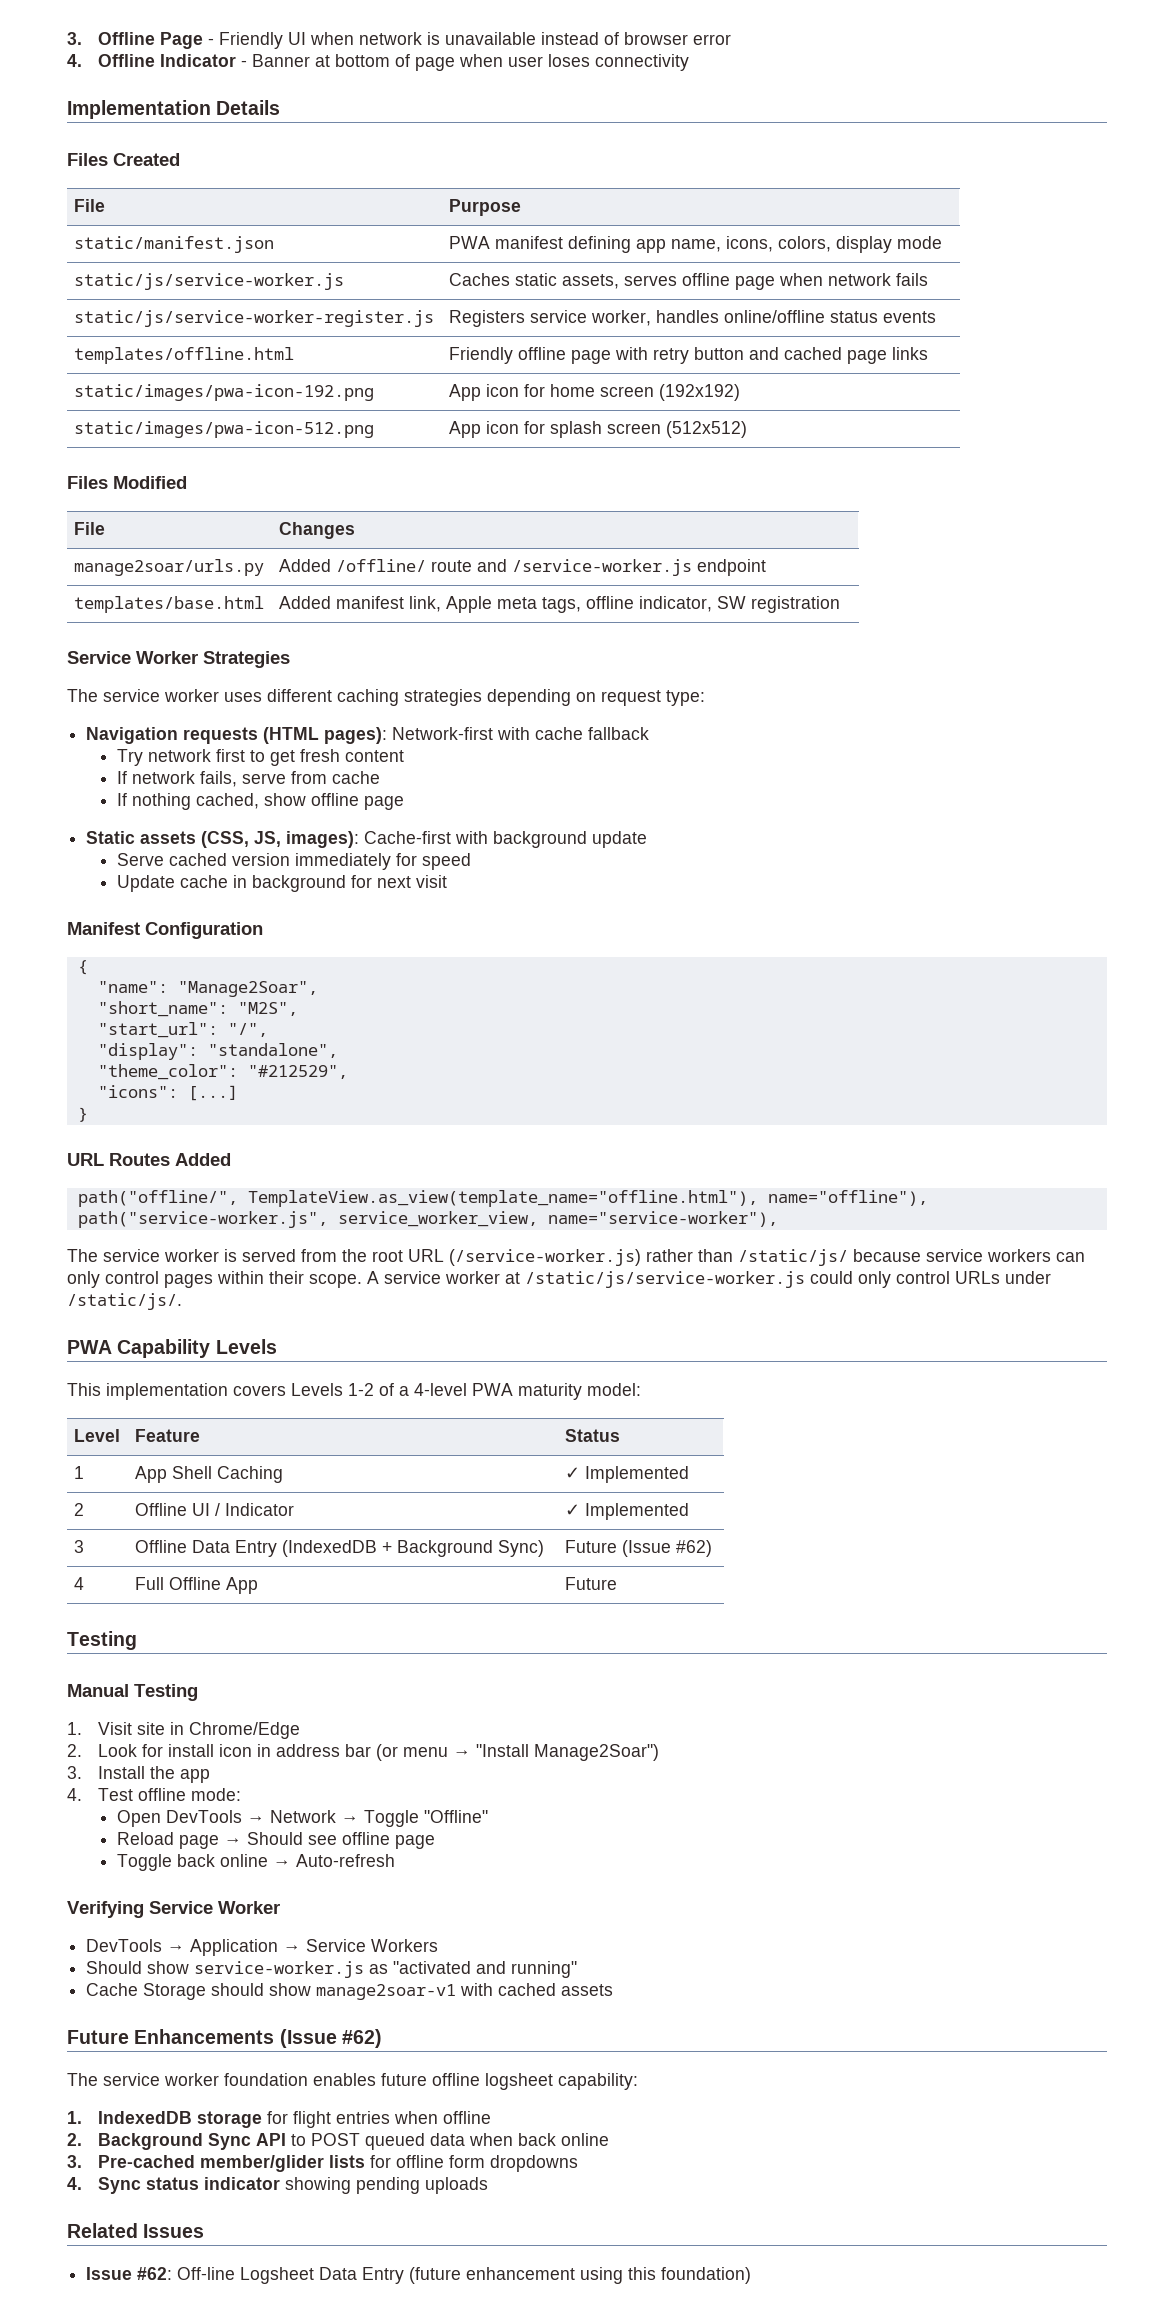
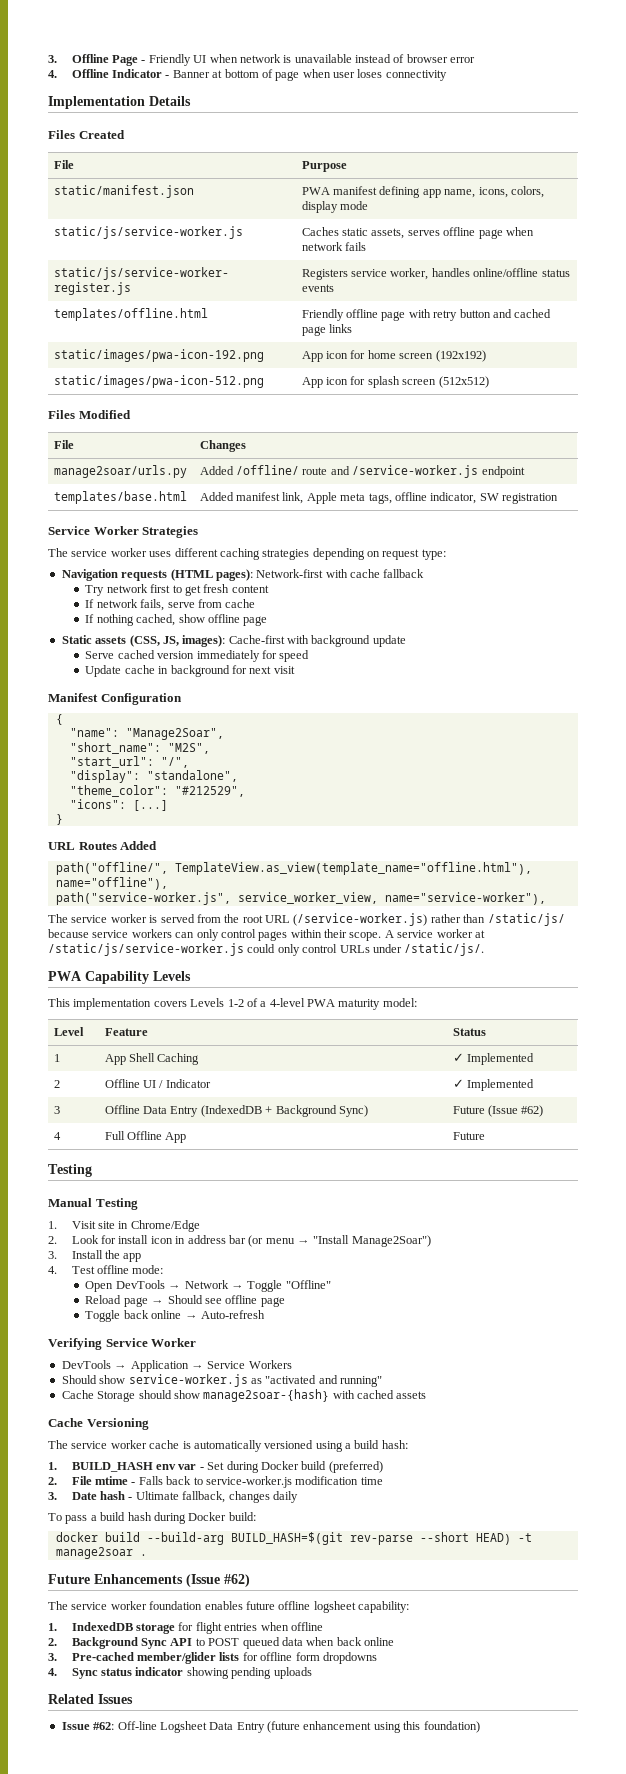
[316,1984,457,2000] manage2soar-v1 -> [203,1389,330,1402] manage2soar-{hash}
(614, 1990) none -> [48,1418,149,1430] [48,1440,408,1452] [48,1461,383,1473] [48,1476,383,1488] [48,1491,298,1503] [48,1512,256,1524] [55,1532,532,1545] [55,1547,147,1559] // Cache Versioning // The service worker cache is automatically versioned using a build hash: // 1. BUILD_HASH env var - Set during Docker build (preferred) // 2. File mtime - Falls back to service-worker.js modification time // 3. Date hash - Ultimate fallback, changes daily // To pass a build hash during Docker build: // docker build --build-arg BUILD_HASH=$(git rev-parse --short HEAD) -t manage2soar .

